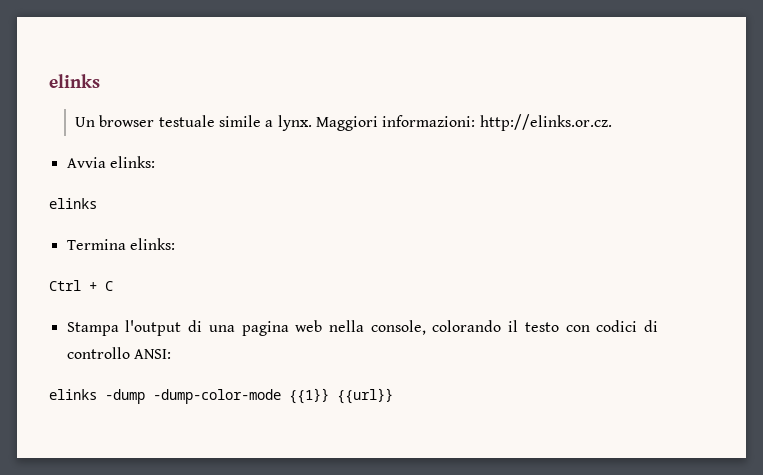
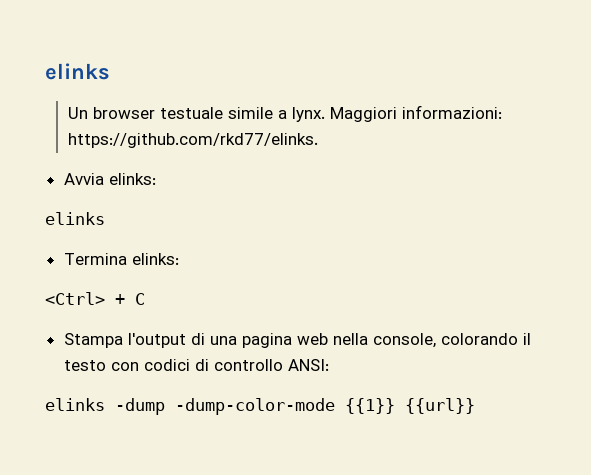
[479,114,612,131] http://elinks.or.cz. -> [67,133,318,148] https://github.com/rkd77/elinks.
[49,280,81,291] Ctrl -> [45,292,105,305] <Ctrl>

